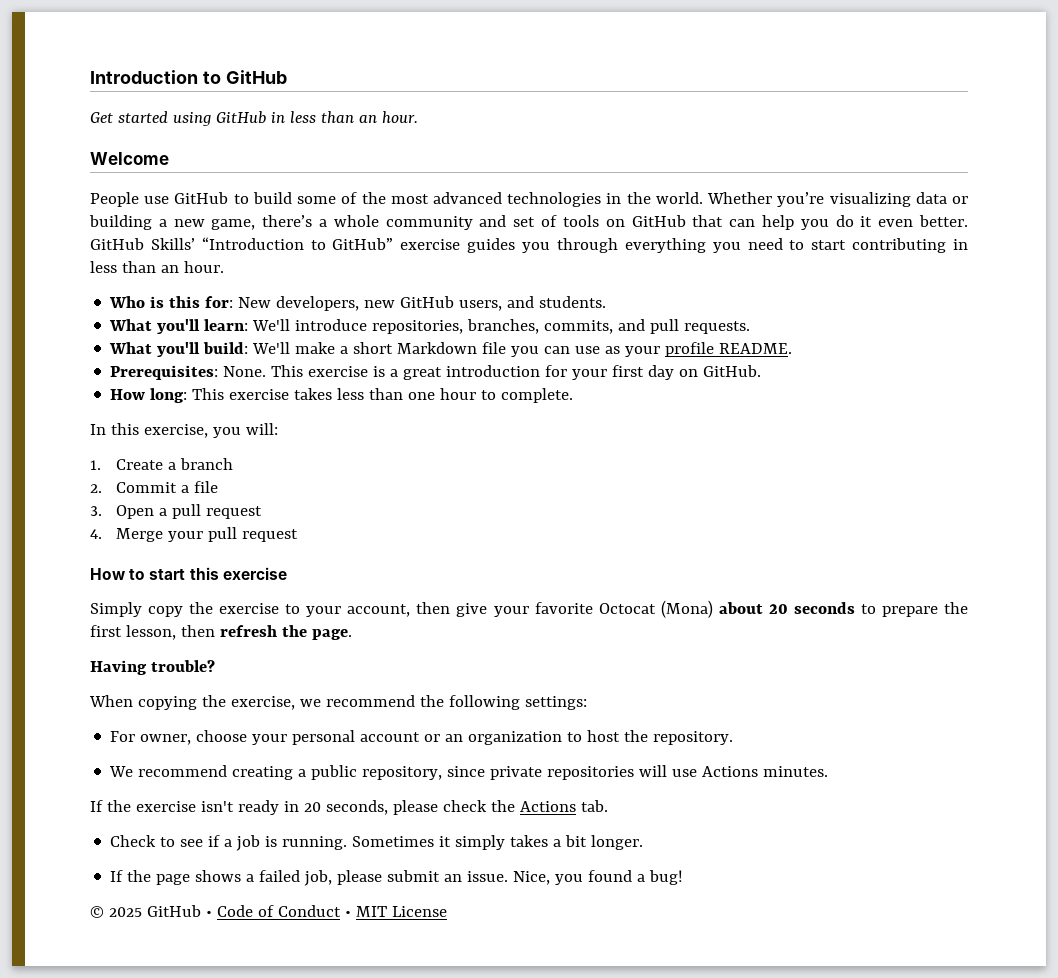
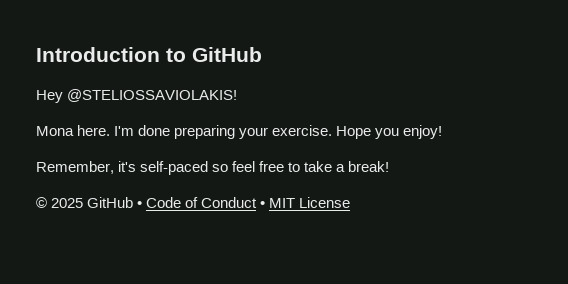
[90,111,418,126] [90,152,169,165] [90,192,968,207] [89,215,969,230] [90,237,969,253] [90,261,224,273] [109,296,607,311] [109,319,751,334] [109,342,793,357] [110,365,762,380] [110,388,574,403] [90,423,278,438] [90,458,234,470] [90,481,219,493] [90,504,263,519] [90,527,299,542] [90,567,287,580] [90,600,968,618] [90,625,352,640] [90,660,215,675] [89,695,587,710] [110,730,734,745] [109,765,829,780] [90,800,608,815] [110,835,644,851] [110,870,684,886] Get started using GitHub in less than an hour. // Welcome // People use GitHub to build some of the most advanced technologies in the world. Whether you’re visualizing data or building a new game, there’s a whole community and set of tools on GitHub that can help you do it even better. GitHub Skills’ “Introduction to GitHub” exercise guides you through everything you need to start contributing in less than an hour. // Who is this for: New developers, new GitHub users, and students. // What you'll learn: We'll introduce repositories, branches, commits, and pull requests. // What you'll build: We'll make a short Markdown file you can use as your profile README. // Prerequisites: None. This exercise is a great introduction for your first day on GitHub. // How long: This exercise takes less than one hour to complete. // In this exercise, you will: // 1. Create a branch // 2. Commit a file // 3. Open a pull request // 4. Merge your pull request // How to start this exercise // Simply copy the exercise to your account, then give your favorite Octocat (Mona) about 20 seconds to prepare the first lesson, then refresh the page. // Having trouble? // When copying the exercise, we recommend the following settings: // For owner, choose your personal account or an organization to host the repository. // We recommend creating a public repository, since private repositories will use Actions minutes. // If the exercise isn't ready in 20 seconds, please check the Actions tab. // Check to see if a job is running. Sometimes it simply takes a bit longer. // If the page shows a failed job, please submit an issue. Nice, you found a bug! -> [36,89,238,103] [36,125,443,139] [36,161,390,175] Hey @STELIOSSAVIOLAKIS! // Mona here. I'm done preparing your exercise. Hope you enjoy! // Remember, it's self-paced so feel free to take a break!

